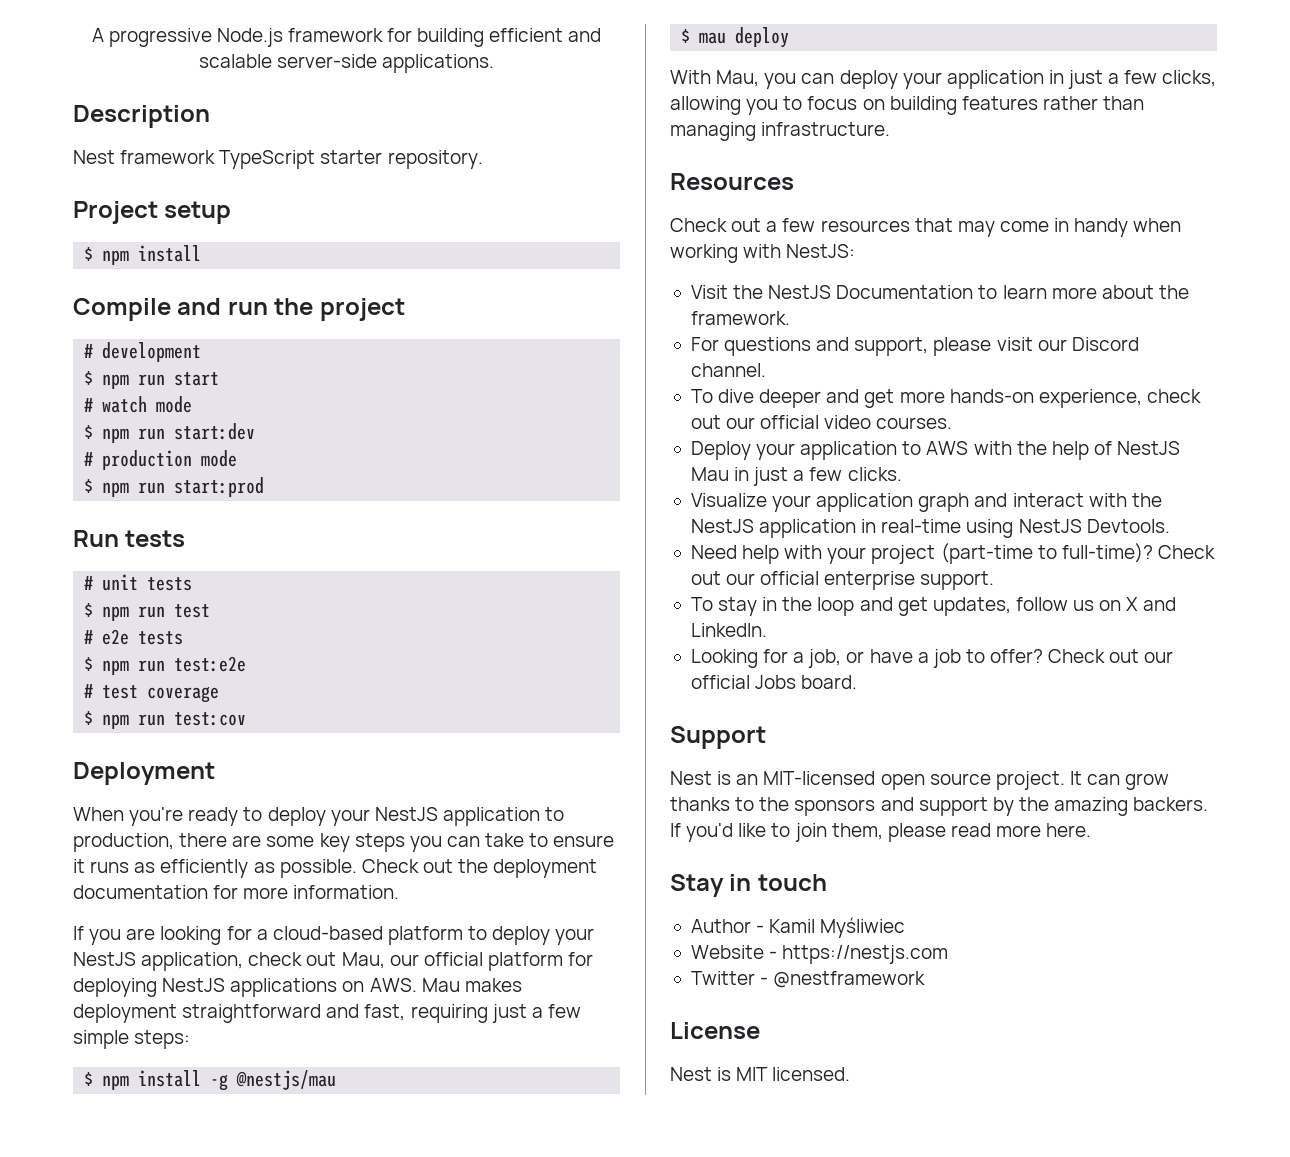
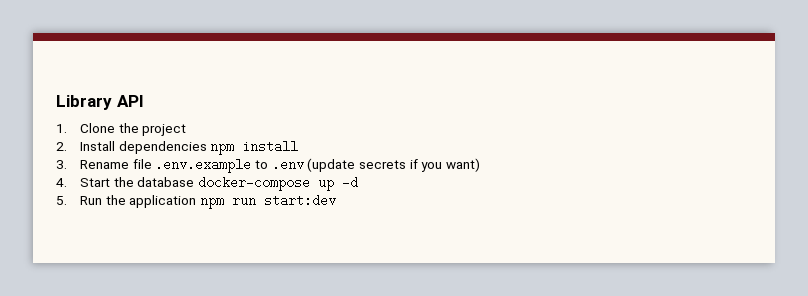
[91,28,602,47] [198,54,495,73] [73,105,210,128] [73,150,483,169] [73,201,232,224] [84,245,202,265] [73,298,405,321] [84,342,202,362] [84,371,220,389] [84,396,193,413] [84,423,256,443] [84,450,238,470] [84,477,265,497] [73,530,186,547] [84,574,193,591] [84,603,211,621] [84,629,184,645] [84,656,247,675] [84,684,220,703] [84,711,247,729] [73,762,215,785] [73,807,565,826] [73,833,615,852] [73,859,598,878] [73,885,400,899] [73,926,595,945] [73,952,594,971] [73,978,522,997] [73,1004,581,1023] [73,1030,191,1049] [84,1070,337,1091] [681,27,790,48] [670,70,1217,89] [670,96,1145,115] [670,122,891,141] [670,173,794,190] [670,218,1182,237] [670,244,856,263] [690,285,1189,299] [690,311,790,325] [690,337,1139,356] [690,363,766,377] [690,389,1201,408] [690,415,953,429] [690,441,1181,460] [690,467,902,486] [690,493,1162,512] [690,519,1170,538] [690,543,1215,564] [690,571,995,590] [690,597,1177,616] [690,623,767,637] [690,649,1174,668] [690,675,858,689] [670,726,766,749] [670,771,1170,790] [670,797,1209,816] [670,823,1092,842] [670,874,827,897] [690,917,906,938] [690,945,949,964] [690,971,926,988] [670,1022,760,1039] [670,1067,851,1081] A progressive Node.js framework for building efficient and scalable server-side applications. // Description // Nest framework TypeScript starter repository. // Project setup // $ npm install // Compile and run the project // # development // $ npm run start // # watch mode // $ npm run start:dev // # production mode // $ npm run start:prod // Run tests // # unit tests // $ npm run test // # e2e tests // $ npm run test:e2e // # test coverage // $ npm run test:cov // Deployment // When you're ready to deploy your NestJS application to production, there are some key steps you can take to ensure it runs as efficiently as possible. Check out the deployment documentation for more information. // If you are looking for a cloud-based platform to deploy your NestJS application, check out Mau, our official platform for deploying NestJS applications on AWS. Mau makes deployment straightforward and fast, requiring just a few simple steps: // $ npm install -g @nestjs/mau // $ mau deploy // With Mau, you can deploy your application in just a few clicks, allowing you to focus on building features rather than managing infrastructure. // Resources // Check out a few resources that may come in handy when working with NestJS: // Visit the NestJS Documentation to learn more about the framework. // For questions and support, please visit our Discord channel. // To dive deeper and get more hands-on experience, check out our official video courses. // Deploy your application to AWS with the help of NestJS Mau in just a few clicks. // Visualize your application graph and interact with the NestJS application in real-time using NestJS Devtools. // Need help with your project (part-time to full-time)? Check out our official enterprise support. // To stay in the loop and get updates, follow us on X and LinkedIn. // Looking for a job, or have a job to offer? Check out our official Jobs board. // Support // Nest is an MIT-licensed open source project. It can grow thanks to the sponsors and support by the amazing backers. If you'd like to join them, please read more here. // Stay in touch // Author - Kamil Myśliwiec // Website - https://nestjs.com // Twitter - @nestframework // License // Nest is MIT licensed. -> [56,95,144,110] [56,123,187,136] [56,140,299,155] [56,158,480,173] [56,176,358,191] [56,194,336,209] Library API // 1. Clone the project // 2. Install dependencies npm install // 3. Rename file .env.example to .env (update secrets if you want) // 4. Start the database docker-compose up -d // 5. Run the application npm run start:dev

